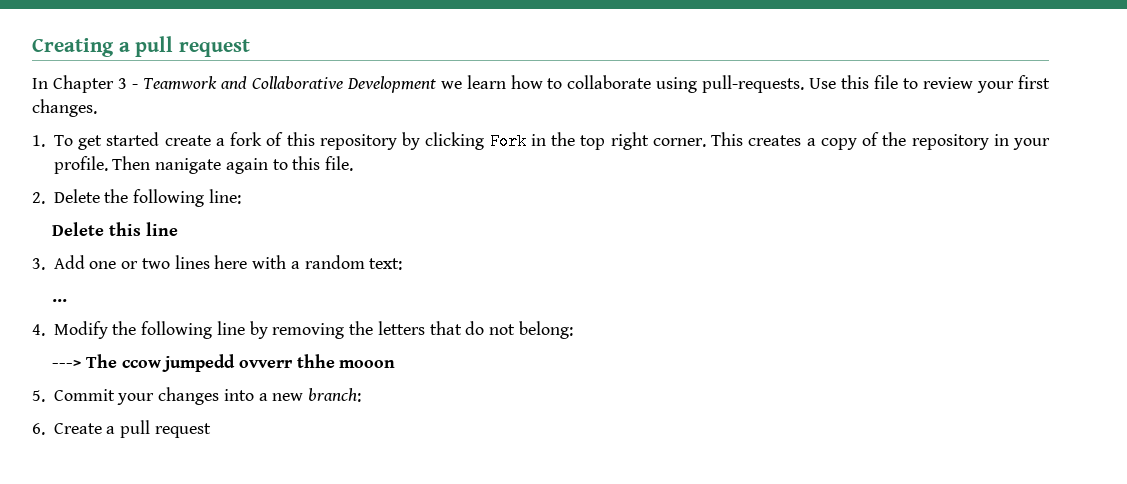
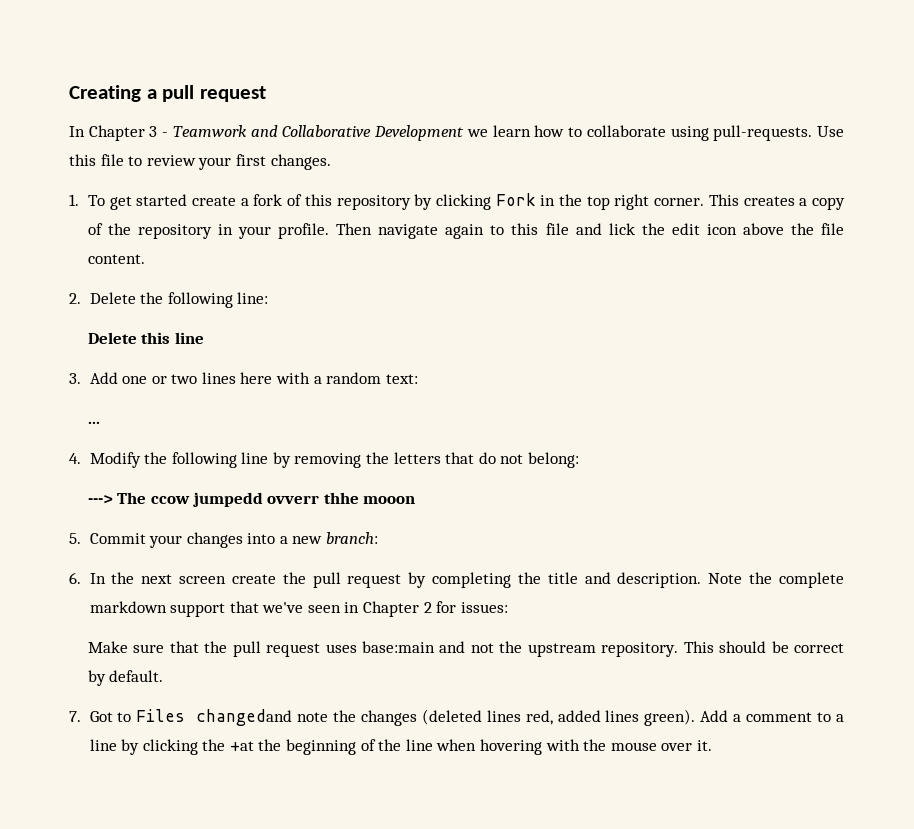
[155,158,222,174] nanigate -> [378,224,439,239] navigate
[325,156,354,171] file. -> [545,223,844,235] [87,254,145,264] file and lick the edit icon above the file content.
[53,420,211,438] Create a pull request -> [89,572,844,588] [89,601,508,617] [87,641,844,657] [87,670,164,686] [69,709,844,726] [89,739,712,755] In the next screen create the pull request by completing the title and description. Note the complete markdown support that we've seen in Chapter 2 for issues: // Make sure that the pull request uses base:main and not the upstream repository. This should be correct by default. // 7. Got to Files changedand note the changes (deleted lines red, added lines green). Add a comment to a line by clicking the +at the beginning of the line when hovering with the mouse over it.

